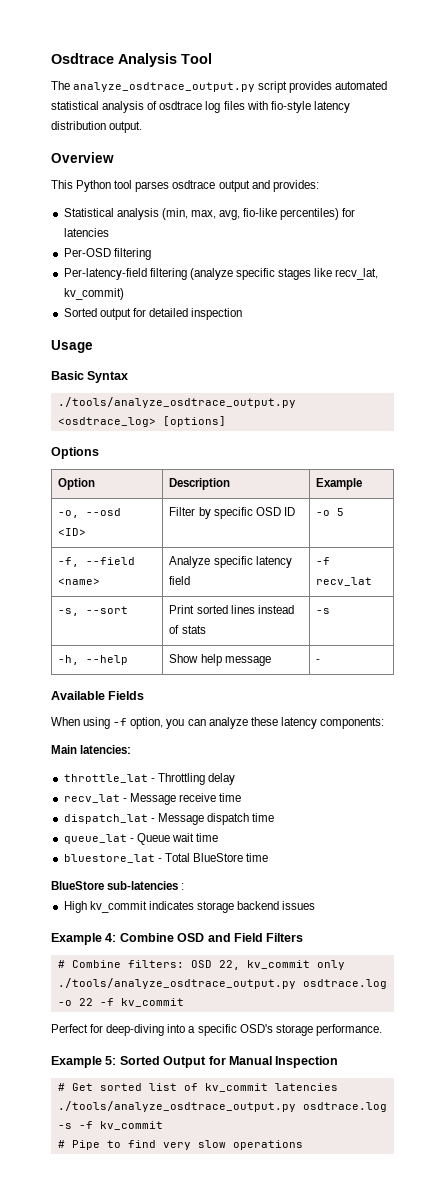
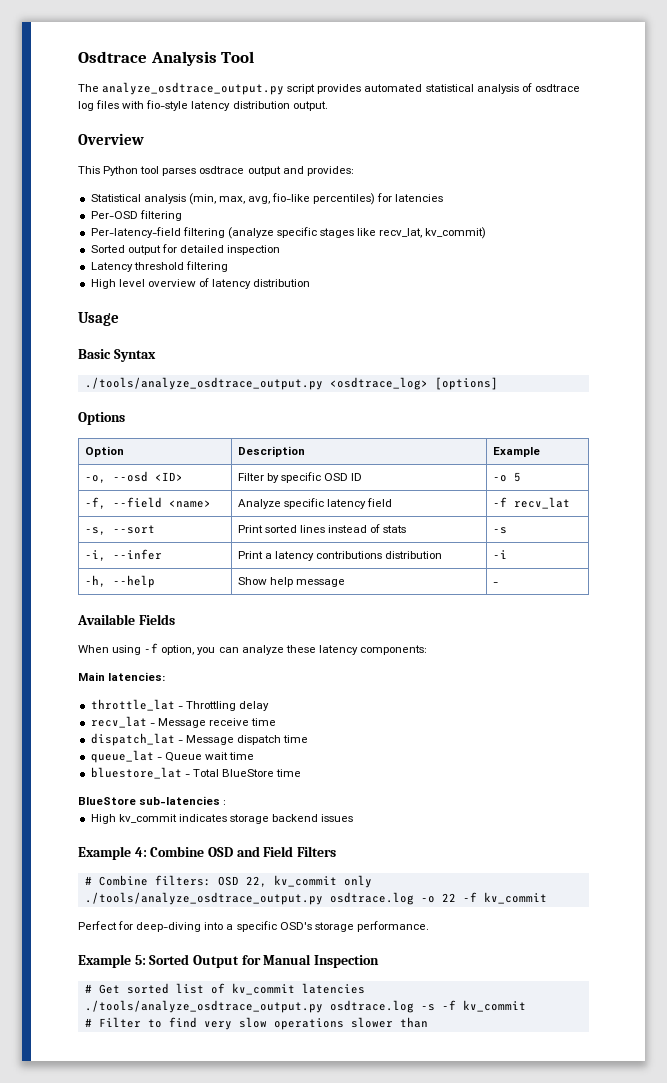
(243, 314) none -> [90,261,228,272] [90,278,311,289] // Latency threshold filtering // High level overview of latency distribution
(331, 611) none -> [84,549,162,561] [237,551,443,561] [492,550,507,559] // -i, --infer | Print a latency contributions distribution | -i
[71,1140,100,1150] Pipe -> [98,1017,141,1028] Filter
(303, 1145) none -> [350,1017,428,1028] slower than

